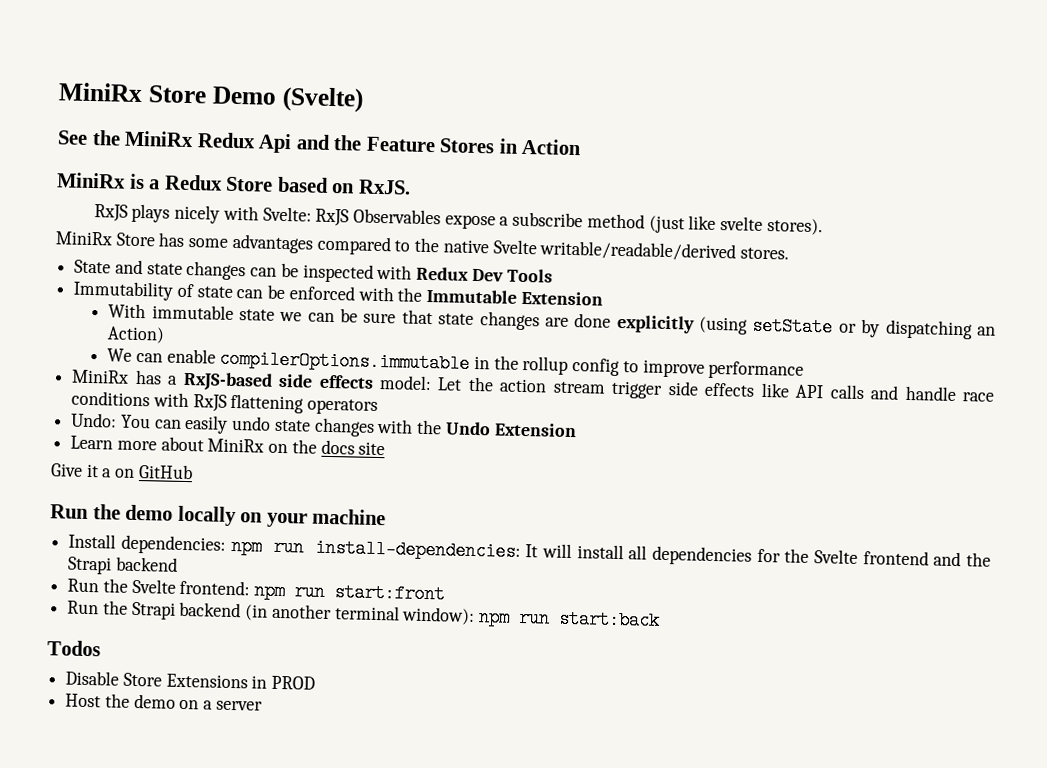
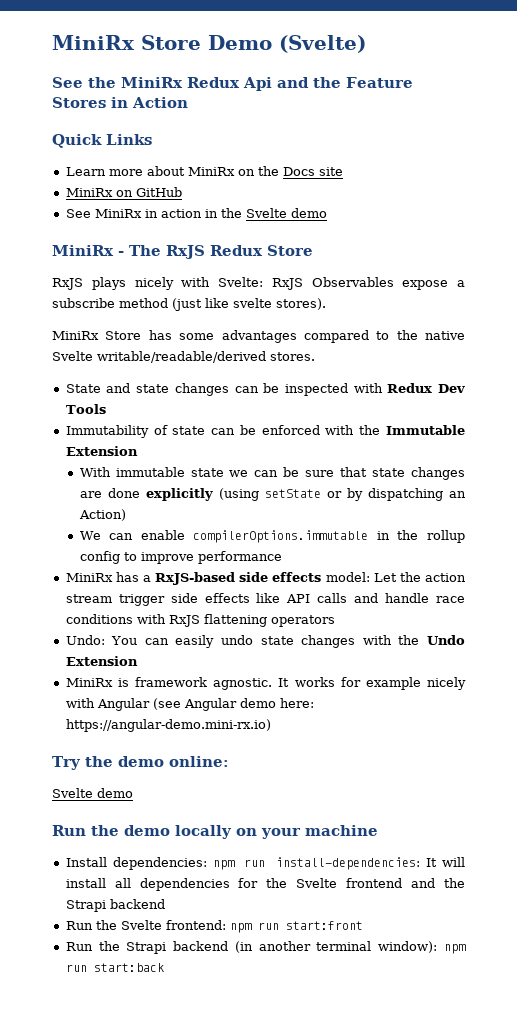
[56,172,161,190] MiniRx is a -> [52,134,152,148] [65,166,343,176] [65,187,182,197] [65,208,327,218] [52,245,205,259] Quick Links // Learn more about MiniRx on the Docs site // MiniRx on GitHub // See MiniRx in action in the Svelte demo // MiniRx - The RxJS
[276,176,411,195] based on RxJS. -> (313, 250) none
[70,435,386,456] [50,463,193,480] Learn more about MiniRx on the docs site // Give it a on GitHub -> [65,677,466,690] [65,698,314,711] [65,719,271,732] [52,756,229,770] [52,788,133,798] MiniRx is framework agnostic. It works for example nicely with Angular (see Angular demo here: https://angular-demo.mini-rx.io) // Try the demo online: // Svelte demo
[47,640,101,657] [65,670,316,690] [65,693,263,711] // Todos // Disable Store Extensions in PROD // Host the demo on a server -> (164, 967) none

